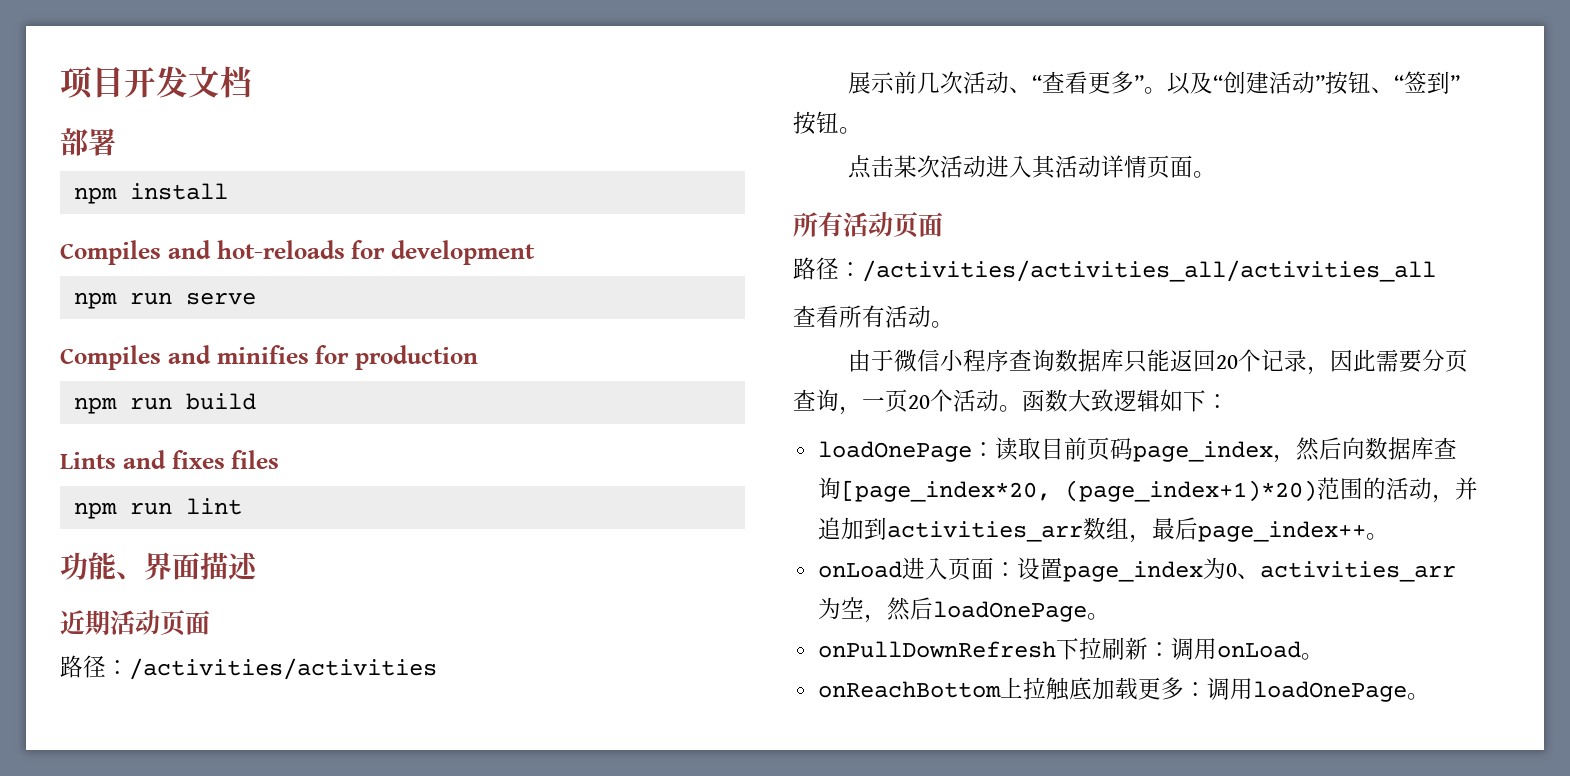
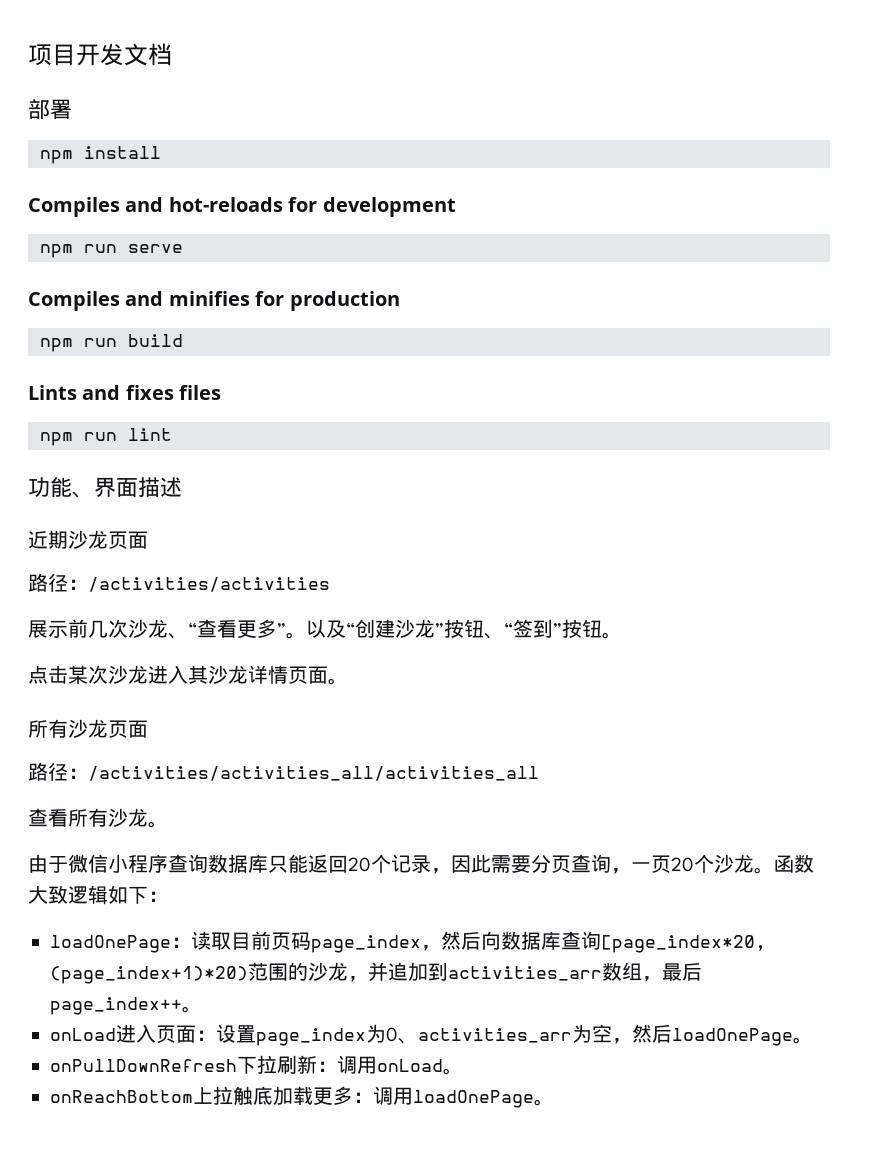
[110,610,160,635] 活动 -> [68,530,108,549] 沙龙
[962,71,1009,94] 活动 -> [128,619,168,638] 沙龙
[1268,71,1315,94] 活动 -> [395,619,435,638] 沙龙
[939,155,1101,179] 活动进入其活动 -> [108,665,248,684] 沙龙进入其沙龙
[843,212,893,237] 活动 -> [68,719,108,738] 沙龙
[885,305,931,328] 活动 -> [108,808,148,827] 沙龙
[953,389,999,412] 活动 -> [714,854,754,873] 沙龙
[1385,477,1432,500] 活动 -> [308,962,348,981] 沙龙

